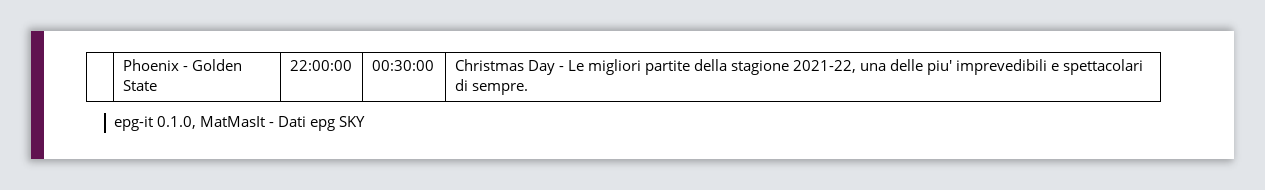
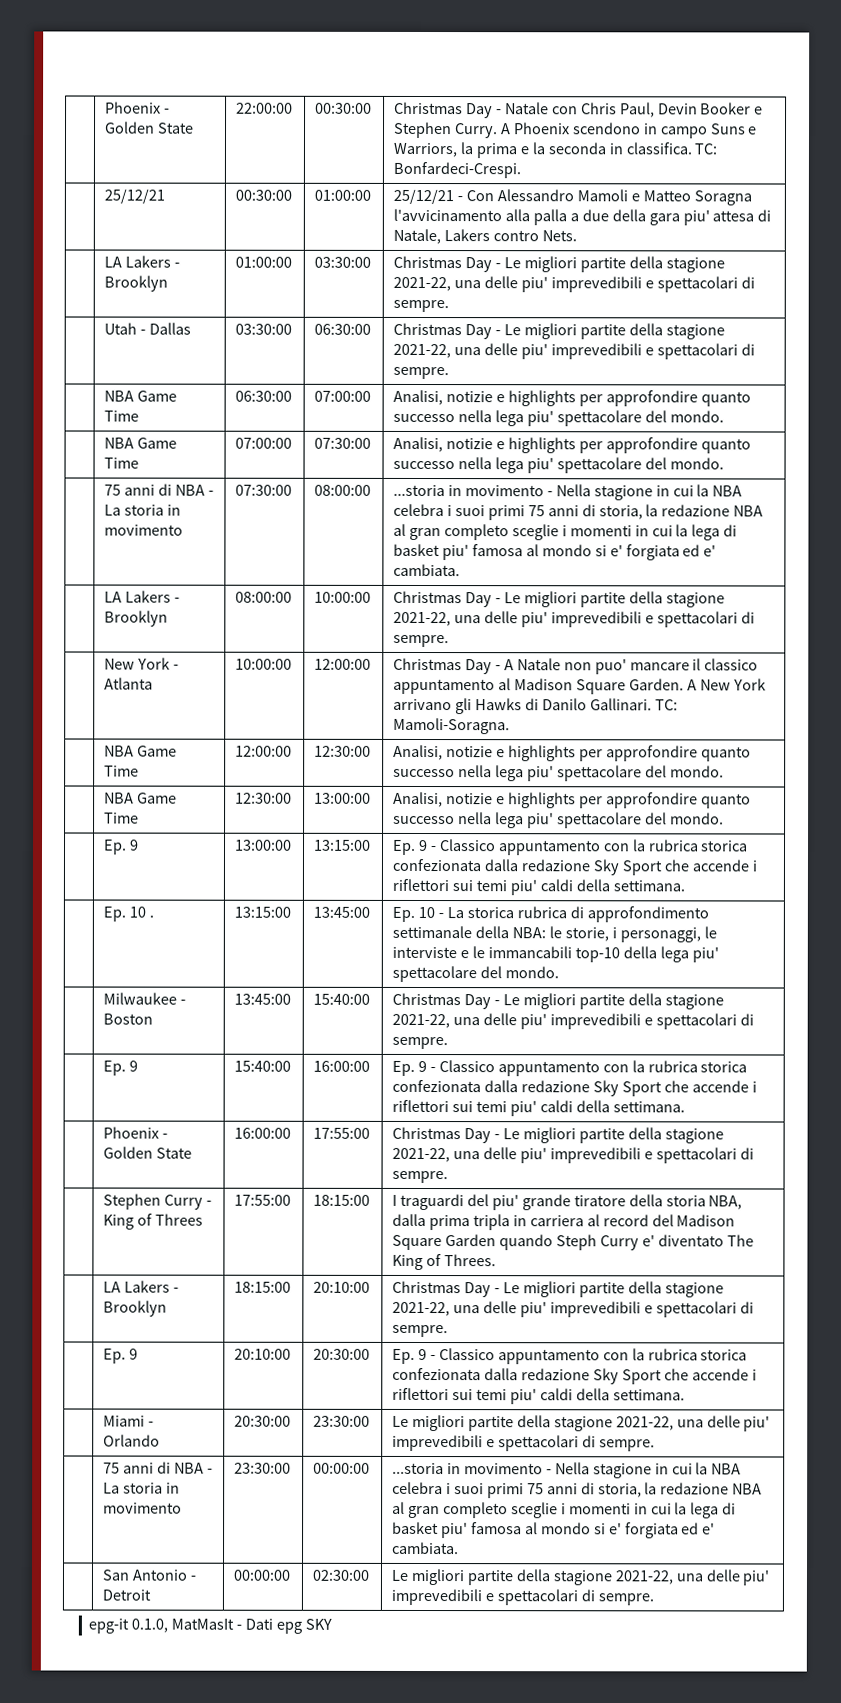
(564, 68) none -> [504,102,764,118] [393,121,758,139] [393,142,718,159] [393,161,522,179] [104,188,166,204] [235,189,293,201] [314,189,372,201] [393,188,752,206] [393,208,772,226] [393,228,577,245] [104,255,180,268] [104,275,169,292] [235,256,293,268] [314,256,372,268] [393,255,725,273] [393,276,755,293] [393,299,450,313] [104,322,191,335] [235,323,293,335] [314,323,372,335] [393,322,725,340] [393,343,755,360] [393,366,450,380] [104,390,178,402] [104,410,140,422] [235,390,293,402] [314,390,372,402] [393,389,751,407] [393,410,724,427] [104,437,178,449] [104,457,140,469] [235,437,293,449] [314,437,372,449] [393,436,751,454] [393,457,724,474] [104,483,214,496] [104,504,181,516] [104,524,184,536] [235,484,293,496] [314,484,372,496] [393,484,743,501] [393,503,764,521] [393,523,738,541] [393,543,717,561] [393,563,461,577] [104,590,180,603] [104,610,169,627] [235,591,293,603] [314,591,372,603] [393,590,725,608] [393,611,755,628] [393,634,450,648] [104,657,179,670] [104,677,154,690] [235,658,293,670] [314,658,372,670] [393,657,759,675] [393,678,766,695] [393,698,678,715] [393,717,511,735] [104,745,178,757] [104,765,140,777] [235,745,293,757] [314,745,372,757] [393,744,751,762] [393,765,724,782] [104,792,178,804] [104,812,140,824] [235,792,293,804] [314,792,372,804] [393,791,751,809] [393,812,724,829] [103,839,140,855] [235,839,293,851] [314,839,372,851] [392,839,749,856] [392,858,757,876] [392,878,685,896] [103,906,154,922] [234,906,292,918] [313,906,371,918] [392,906,709,923] [392,925,717,943] [392,946,719,963] [392,965,559,983] [103,992,187,1005] [103,1013,154,1025] [234,993,292,1005] [313,993,371,1005] [392,992,724,1010] [392,1013,754,1030] [392,1036,449,1050] [103,1060,139,1076] [234,1060,292,1072] [313,1060,371,1072] [392,1060,748,1077] [392,1079,757,1097] [392,1099,685,1117] [103,1126,169,1139] [103,1146,193,1159] [234,1127,292,1139] [313,1127,371,1139] [392,1126,724,1144] [392,1147,754,1164] [392,1170,449,1184] [103,1193,212,1210] [103,1213,203,1230] [234,1194,292,1206] [313,1194,371,1206] [392,1193,743,1211] [392,1213,736,1231] [392,1234,754,1251] [392,1254,496,1271] [103,1280,179,1293] [103,1300,168,1317] [234,1281,292,1293] [313,1281,371,1293] [392,1280,724,1298] [392,1301,754,1318] [392,1324,449,1338] [103,1348,139,1364] [234,1348,292,1360] [313,1348,371,1360] [392,1348,748,1365] [392,1367,757,1385] [392,1387,685,1405] [103,1415,155,1427] [103,1434,161,1447] [234,1415,292,1427] [313,1415,371,1427] [392,1414,771,1432] [392,1434,655,1452] [103,1461,213,1474] [103,1482,180,1494] [103,1502,183,1514] [234,1462,292,1474] [313,1462,371,1474] [392,1462,742,1479] [392,1481,763,1499] [392,1501,737,1519] [392,1521,716,1539] [392,1541,460,1555] [102,1569,196,1581] [102,1589,152,1601] [233,1569,291,1581] [312,1569,370,1581] Natale con Chris Paul, Devin Booker e Stephen Curry. A Phoenix scendono in campo Suns e Warriors, la prima e la seconda in classifica. TC: Bonfardeci-Crespi. // | 25/12/21 | 00:30:00 | 01:00:00 | 25/12/21 - Con Alessandro Mamoli e Matteo Soragna l'avvicinamento alla palla a due della gara piu' attesa di Natale, Lakers contro Nets. // | LA Lakers - Brooklyn | 01:00:00 | 03:30:00 | Christmas Day - Le migliori partite della stagione 2021-22, una delle piu' imprevedibili e spettacolari di sempre. // | Utah - Dallas | 03:30:00 | 06:30:00 | Christmas Day - Le migliori partite della stagione 2021-22, una delle piu' imprevedibili e spettacolari di sempre. // | NBA Game Time | 06:30:00 | 07:00:00 | Analisi, notizie e highlights per approfondire quanto successo nella lega piu' spettacolare del mondo. // | NBA Game Time | 07:00:00 | 07:30:00 | Analisi, notizie e highlights per approfondire quanto successo nella lega piu' spettacolare del mondo. // | 75 anni di NBA - La storia in movimento | 07:30:00 | 08:00:00 | ...storia in movimento - Nella stagione in cui la NBA celebra i suoi primi 75 anni di storia, la redazione NBA al gran completo sceglie i momenti in cui la lega di basket piu' famosa al mondo si e' forgiata ed e' cambiata. // | LA Lakers - Brooklyn | 08:00:00 | 10:00:00 | Christmas Day - Le migliori partite della stagione 2021-22, una delle piu' imprevedibili e spettacolari di sempre. // | New York - Atlanta | 10:00:00 | 12:00:00 | Christmas Day - A Natale non puo' mancare il classico appuntamento al Madison Square Garden. A New York arrivano gli Hawks di Danilo Gallinari. TC: Mamoli-Soragna. // | NBA Game Time | 12:00:00 | 12:30:00 | Analisi, notizie e highlights per approfondire quanto successo nella lega piu' spettacolare del mondo. // | NBA Game Time | 12:30:00 | 13:00:00 | Analisi, notizie e highlights per approfondire quanto successo nella lega piu' spettacolare del mondo. // | Ep. 9 | 13:00:00 | 13:15:00 | Ep. 9 - Classico appuntamento con la rubrica storica confezionata dalla redazione Sky Sport che accende i riflettori sui temi piu' caldi della settimana. // | Ep. 10 . | 13:15:00 | 13:45:00 | Ep. 10 - La storica rubrica di approfondimento settimanale della NBA: le storie, i personaggi, le interviste e le immancabili top-10 della lega piu' spettacolare del mondo. // | Milwaukee - Boston | 13:45:00 | 15:40:00 | Christmas Day - Le migliori partite della stagione 2021-22, una delle piu' imprevedibili e spettacolari di sempre. // | Ep. 9 | 15:40:00 | 16:00:00 | Ep. 9 - Classico appuntamento con la rubrica storica confezionata dalla redazione Sky Sport che accende i riflettori sui temi piu' caldi della settimana. // | Phoenix - Golden State | 16:00:00 | 17:55:00 | Christmas Day - Le migliori partite della stagione 2021-22, una delle piu' imprevedibili e spettacolari di sempre. // | Stephen Curry - King of Threes | 17:55:00 | 18:15:00 | I traguardi del piu' grande tiratore della storia NBA, dalla prima tripla in carriera al record del Madison Square Garden quando Steph Curry e' diventato The King of Threes. // | LA Lakers - Brooklyn | 18:15:00 | 20:10:00 | Christmas Day - Le migliori partite della stagione 2021-22, una delle piu' imprevedibili e spettacolari di sempre. // | Ep. 9 | 20:10:00 | 20:30:00 | Ep. 9 - Classico appuntamento con la rubrica storica confezionata dalla redazione Sky Sport che accende i riflettori sui temi piu' caldi della settimana. // | Miami - Orlando | 20:30:00 | 23:30:00 | Le migliori partite della stagione 2021-22, una delle piu' imprevedibili e spettacolari di sempre. // | 75 anni di NBA - La storia in movimento | 23:30:00 | 00:00:00 | ...storia in movimento - Nella stagione in cui la NBA celebra i suoi primi 75 anni di storia, la redazione NBA al gran completo sceglie i momenti in cui la lega di basket piu' famosa al mondo si e' forgiata ed e' cambiata. // | San Antonio - Detroit | 00:00:00 | 02:30:00 |

